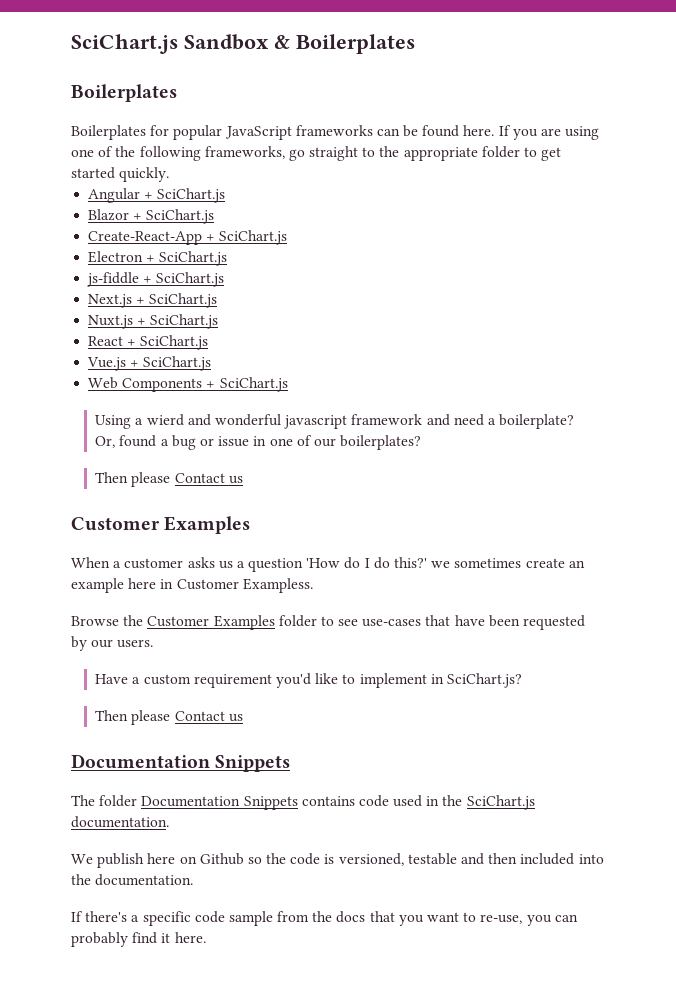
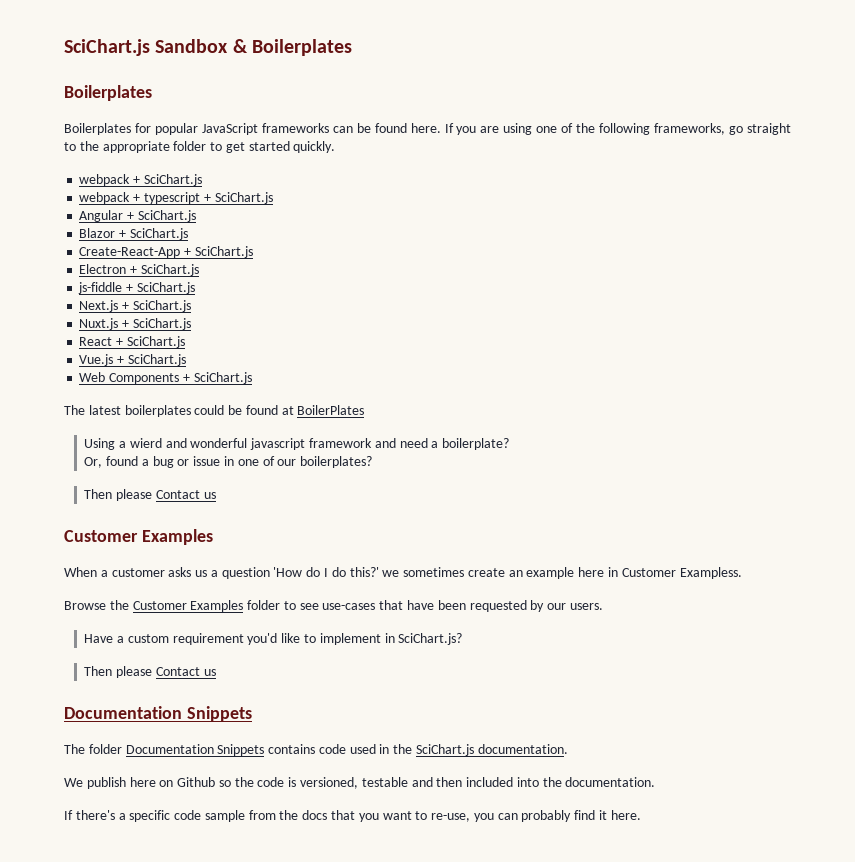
(170, 174) none -> [79,174,202,186] [79,192,273,204] // webpack + SciChart.js // webpack + typescript + SciChart.js
(288, 384) none -> [64,405,365,417] // The latest boilerplates could be found at BoilerPlates

